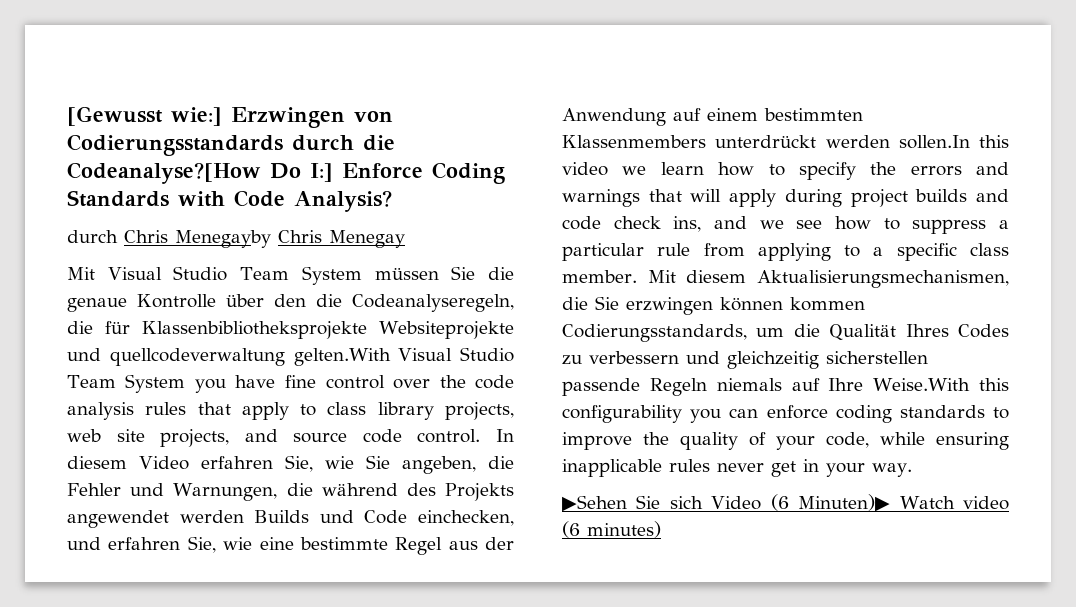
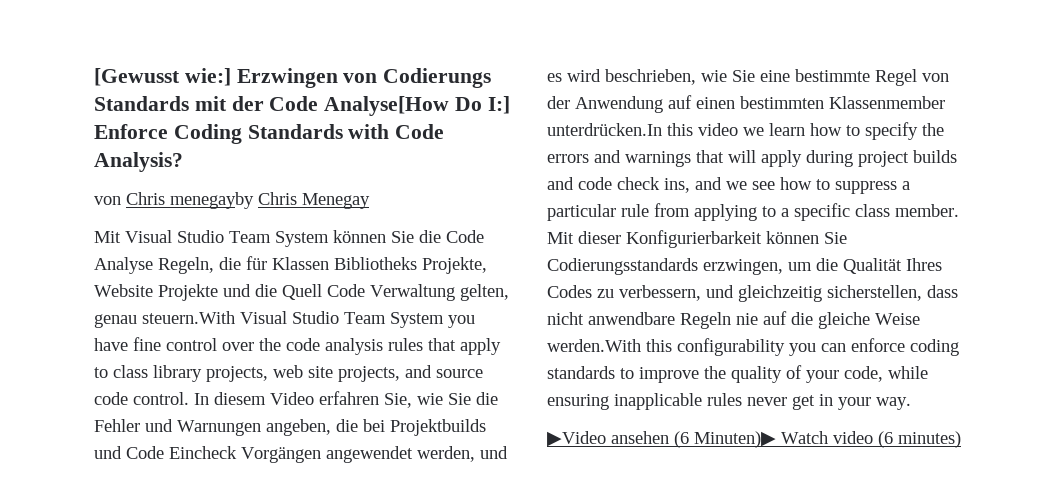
[67,134,395,156] [67,162,261,184] Codierungsstandards durch die Codeanalyse?[How -> [383,68,492,88] [94,96,450,116] Codierungs Standards mit der Code Analyse[How
[67,230,271,248] durch Chris Menegayby -> [94,192,254,209] von Chris menegayby
[374,266,514,280] [67,294,514,312] [67,321,515,339] [67,348,391,366] müssen Sie die genaue Kontrolle über den die Codeanalyseregeln, die für Klassenbibliotheksprojekte Websiteprojekte und quellcodeverwaltung gelten.With -> [333,230,484,243] [94,256,487,274] [94,284,509,301] [94,311,235,328] können Sie die Code Analyse Regeln, die für Klassen Bibliotheks Projekte, Website Projekte und die Quell Code Verwaltung gelten, genau steuern.With
[401,456,476,474] angeben, -> (471, 399) none
[173,483,514,501] [67,510,514,528] [67,536,253,553] Warnungen, die während des Projekts angewendet werden Builds und Code einchecken, und erfahren Sie, wie -> [177,419,486,436] [94,446,508,463] [547,69,755,85] Warnungen angeben, die bei Projektbuilds und Code Eincheck Vorgängen angewendet werden, und es wird beschrieben, wie Sie
[448,541,478,550] aus -> [922,73,949,82] von
[707,108,863,121] [562,135,970,149] einem bestimmten Klassenmembers unterdrückt werden sollen.In -> [696,96,945,109] [547,123,662,136] einen bestimmten Klassenmember unterdrücken.In
[686,270,1009,288] [562,296,865,315] [562,324,747,342] diesem Aktualisierungsmechanismen, die Sie erzwingen können kommen Codierungsstandards, -> [578,230,847,248] [547,258,783,275] dieser Konfigurierbarkeit können Sie Codierungsstandards erzwingen,
[589,351,679,364] verbessern -> [619,285,701,301] verbessern,
[826,351,928,364] [562,378,971,396] sicherstellen passende Regeln niemals auf Ihre Weise.With -> [827,285,958,301] [547,311,920,329] [547,339,641,352] sicherstellen, dass nicht anwendbare Regeln nie auf die gleiche Weise werden.With
[562,495,762,512] ▶Sehen Sie sich Video -> [547,431,669,447] ▶Video ansehen

